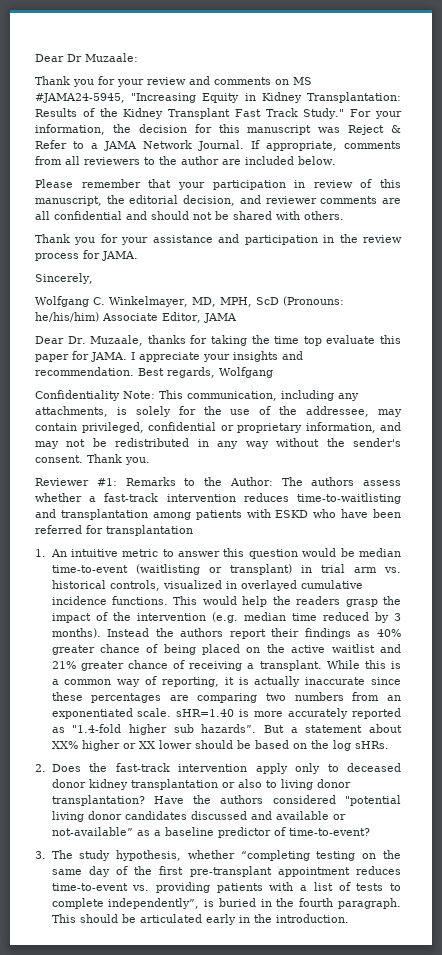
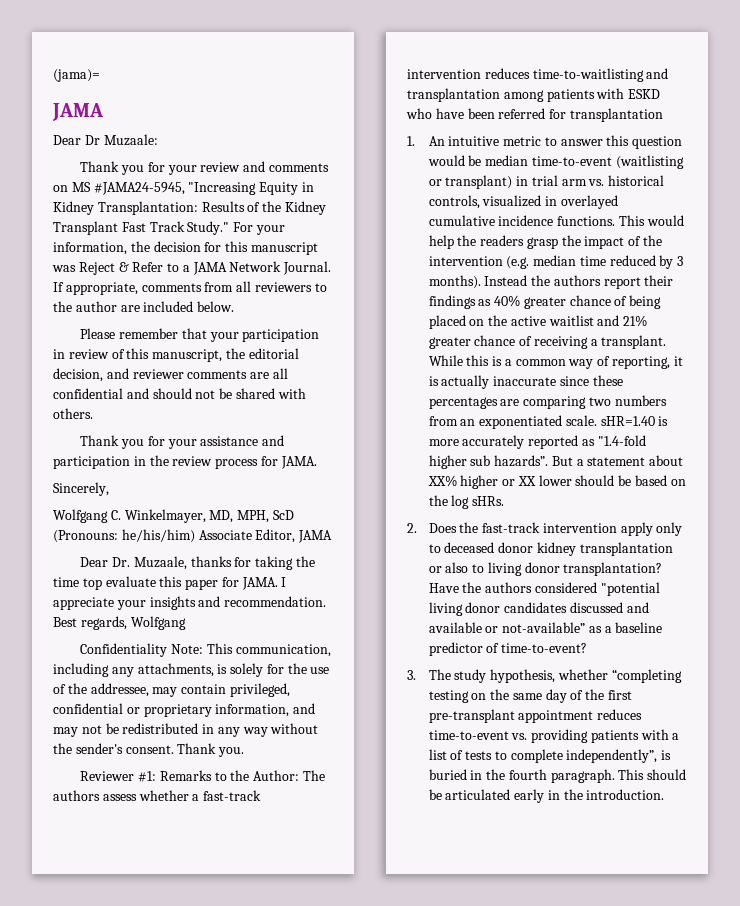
(35, 58) none -> [53,69,100,82] [52,103,104,121] (jama)= // JAMA //

